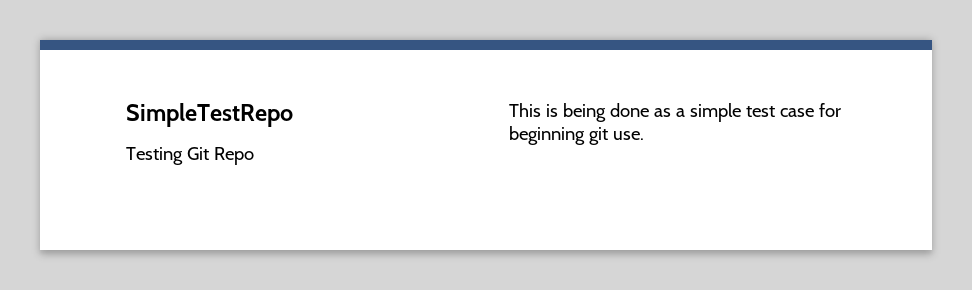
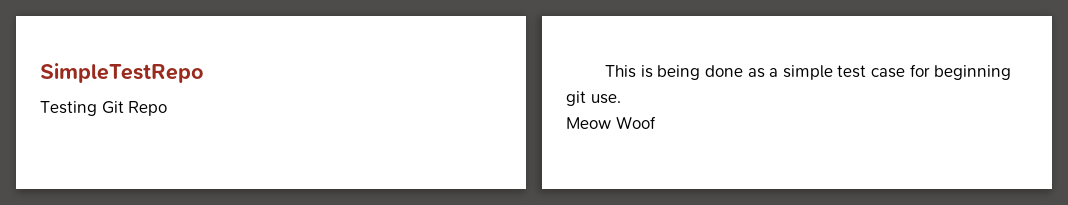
(644, 135) none -> [566,116,656,129] // Meow Woof

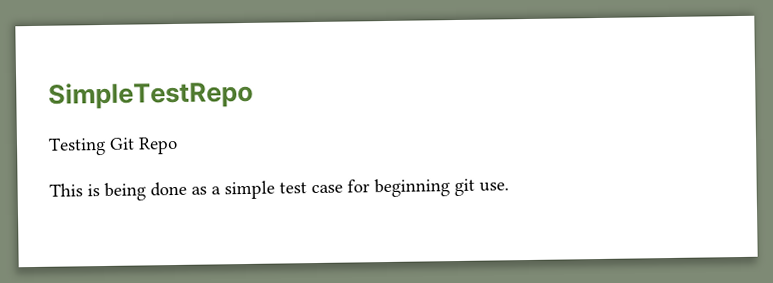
[566,116,656,129] // Meow Woof -> (509, 187) none

